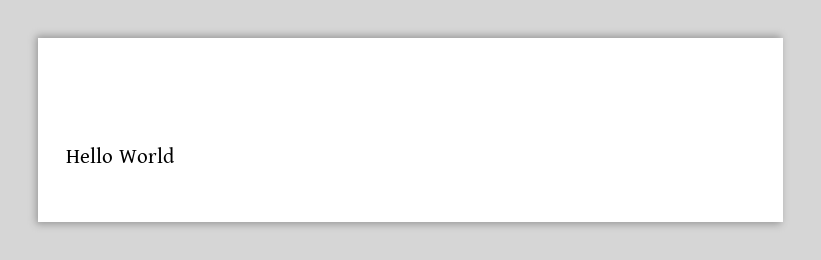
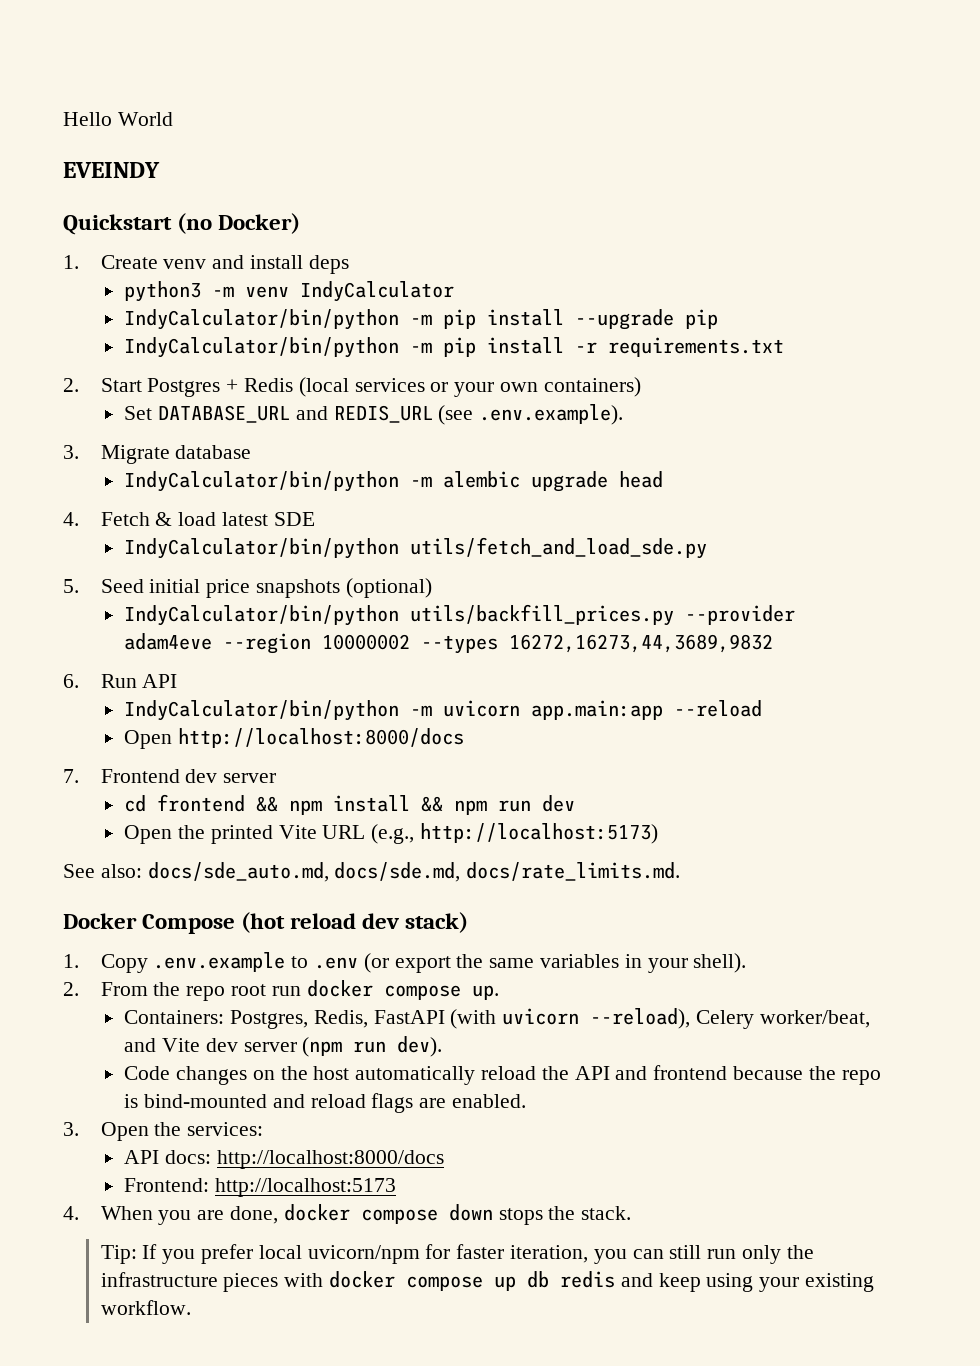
(175, 155) none -> [63,162,160,178] [63,213,301,235] [63,255,349,274] [124,281,455,302] [124,309,719,330] [124,337,785,358] [63,377,641,397] [124,404,624,425] [63,445,252,464] [124,471,664,492] [63,512,315,526] [124,537,708,559] [63,578,432,598] [124,604,796,626] [124,633,774,654] [63,674,178,688] [124,700,763,721] [124,728,465,749] [63,769,277,783] [124,794,576,815] [124,823,659,844] [63,862,681,882] [63,912,469,934] [63,952,747,973] [63,980,499,1001] [124,1008,870,1029] [124,1036,443,1057] [124,1065,881,1085] [124,1093,527,1113] [63,1122,264,1141] [124,1150,444,1169] [124,1178,397,1197] [63,1204,632,1225] [100,1244,814,1264] [100,1271,875,1292] [100,1300,191,1315] // EVEINDY // Quickstart (no Docker) // 1. Create venv and install deps // python3 -m venv IndyCalculator // IndyCalculator/bin/python -m pip install --upgrade pip // IndyCalculator/bin/python -m pip install -r requirements.txt // 2. Start Postgres + Redis (local services or your own containers) // Set DATABASE_URL and REDIS_URL (see .env.example). // 3. Migrate database // IndyCalculator/bin/python -m alembic upgrade head // 4. Fetch & load latest SDE // IndyCalculator/bin/python utils/fetch_and_load_sde.py // 5. Seed initial price snapshots (optional) // IndyCalculator/bin/python utils/backfill_prices.py --provider adam4eve --region 10000002 --types 16272,16273,44,3689,9832 // 6. Run API // IndyCalculator/bin/python -m uvicorn app.main:app --reload // Open http://localhost:8000/docs // 7. Frontend dev server // cd frontend && npm install && npm run dev // Open the printed Vite URL (e.g., http://localhost:5173) // See also: docs/sde_auto.md, docs/sde.md, docs/rate_limits.md. // Docker Compose (hot reload dev stack) // 1. Copy .env.example to .env (or export the same variables in your shell). // 2. From the repo root run docker compose up. // Containers: Postgres, Redis, FastAPI (with uvicorn --reload), Celery worker/beat, and Vite dev server (npm run dev). // Code changes on the host automatically reload the API and frontend because the repo is bind-mounted and reload flags are enabled. // 3. Open the services: // API docs: http://localhost:8000/docs // Frontend: http://localhost:5173 // 4. When you are done, docker compose down stops the stack. // Tip: If you prefer local uvicorn/npm for faster iteration, you can still run only the infrastructure pieces with docker compose up db redis and keep using your existing workflow.

